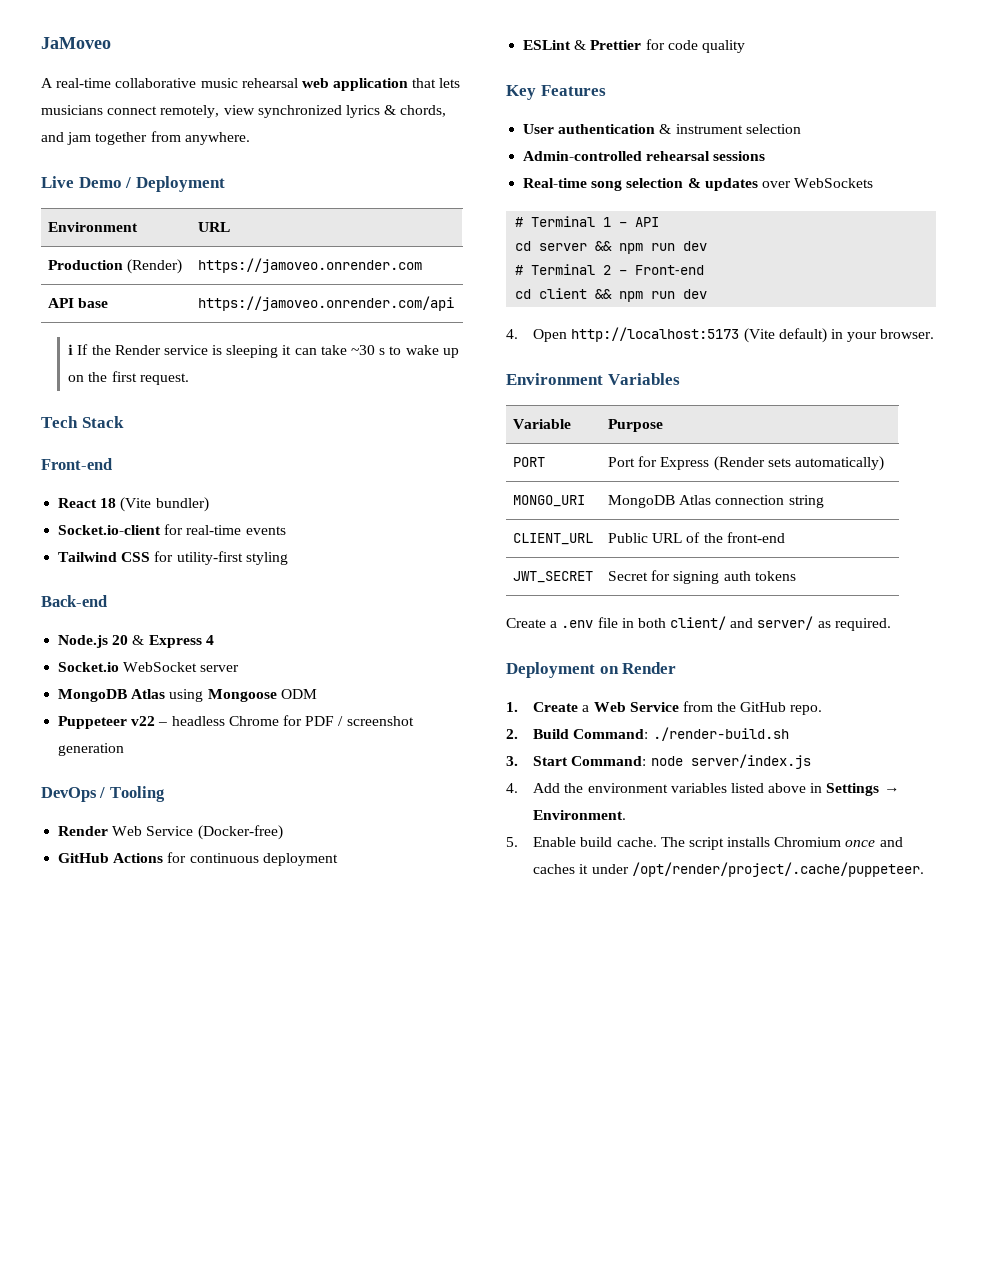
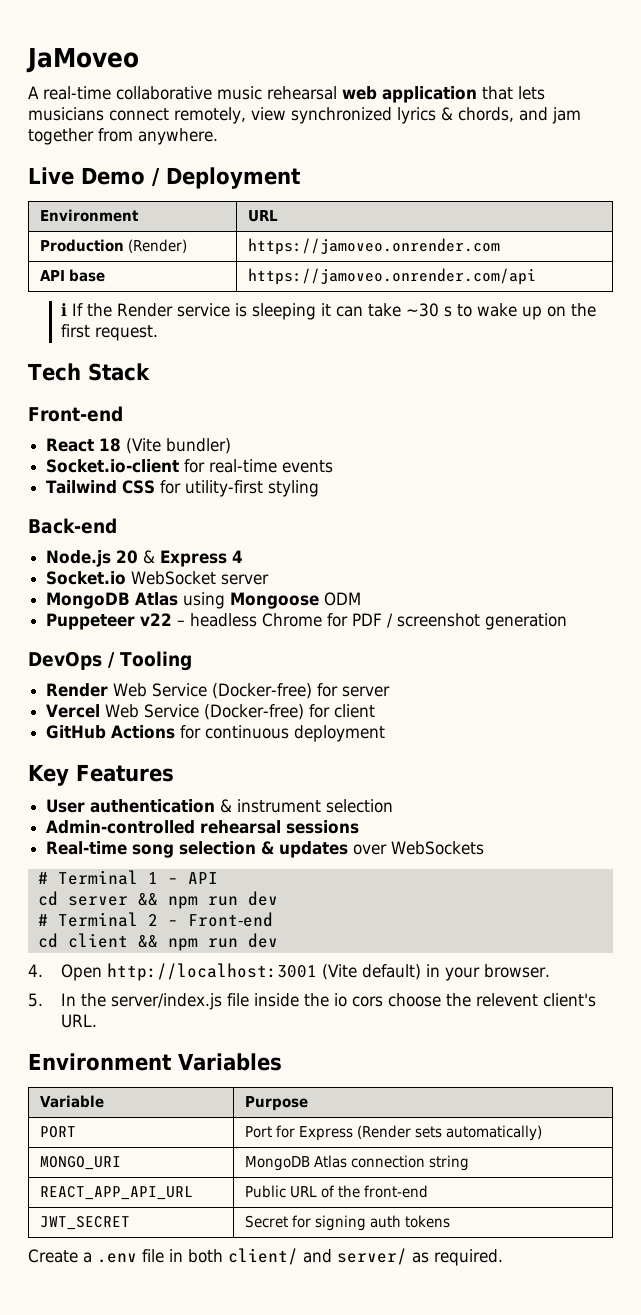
(283, 832) none -> [317,683,391,697] [46,704,376,720] for server // Vercel Web Service (Docker‑free) for client
[523,39,745,53] // ESLint & Prettier for code quality -> (386, 733) none
[571,327,740,342] http://localhost:5173 -> [106,963,317,981] http://localhost:3001
(935, 334) none -> [28,993,596,1010] [60,1014,97,1028] // 5. In the server/index.js file inside the io cors choose the relevent client's URL.
[513,533,594,545] CLIENT_URL -> [40,1186,194,1200] REACT_APP_API_URL
[506,662,677,678] [506,701,823,715] [506,727,789,741] [506,754,811,769] [506,783,900,796] [533,810,627,820] [506,837,903,850] [533,862,924,877] // Deployment on Render // 1. Create a Web Service from the GitHub repo. // 2. Build Command: ./render-build.sh // 3. Start Command: node server/index.js // 4. Add the environment variables listed above in Settings → Environment. // 5. Enable build cache. The script installs Chromium once and caches it under /opt/render/project/.cache/puppeteer. -> (503, 1257) none

